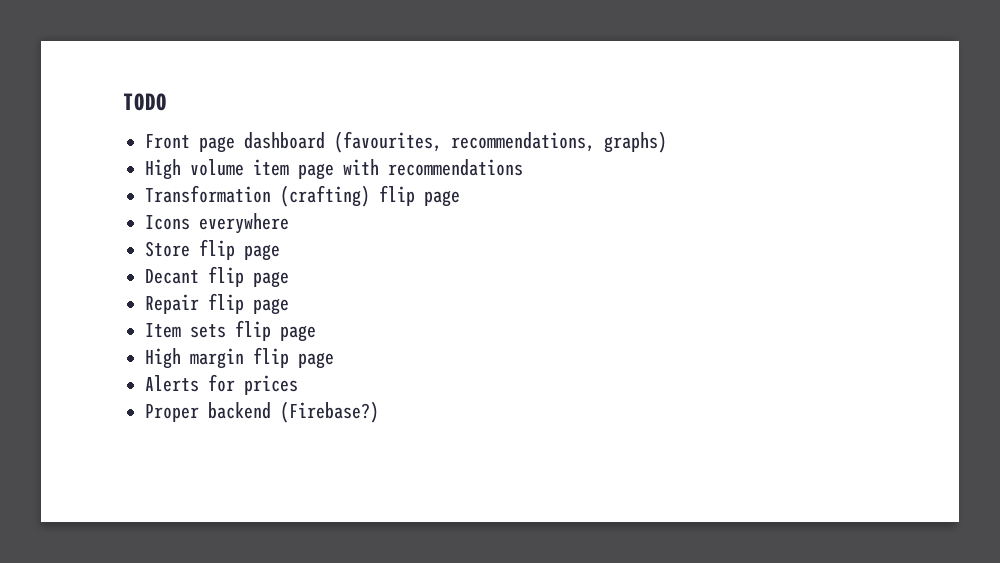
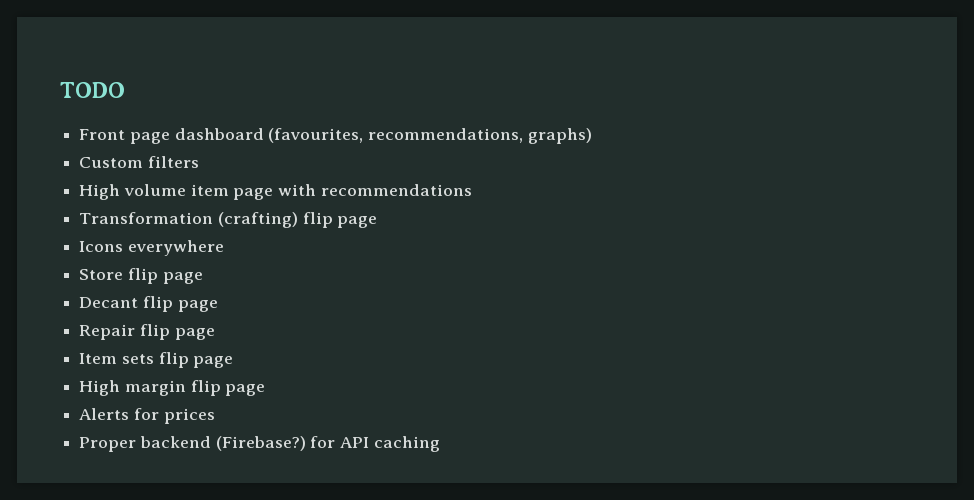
(667, 142) none -> [79,156,199,168] // Custom filters
(379, 412) none -> [310,436,440,452] for API caching

